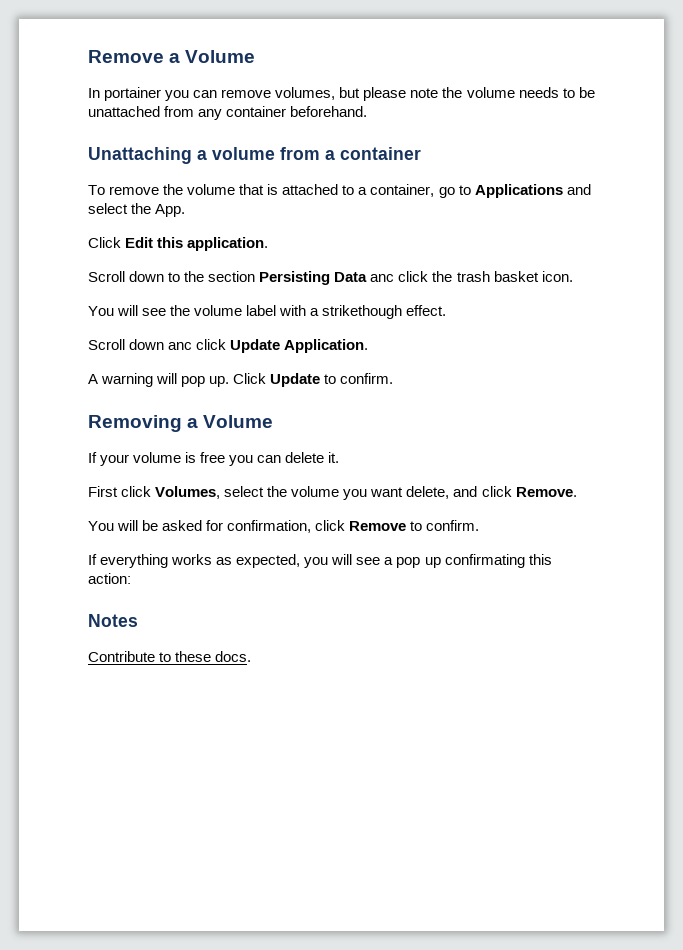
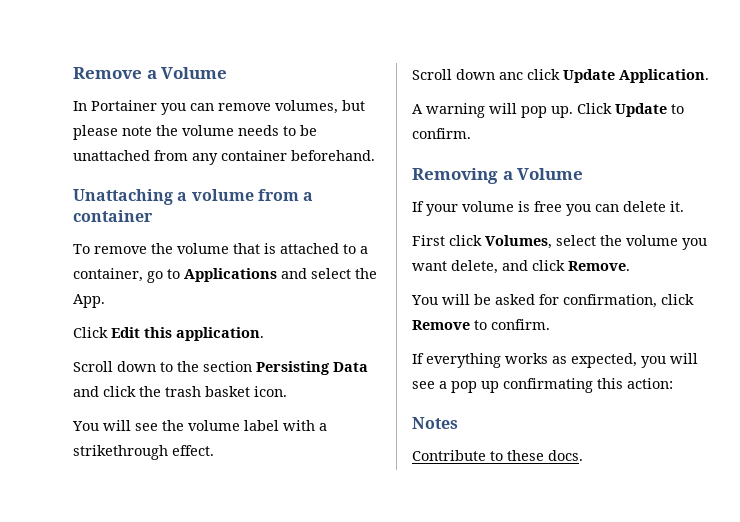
[104,87,162,101] portainer -> [91,100,157,111] Portainer
[370,274,395,282] anc -> [73,386,99,397] and
[322,305,403,319] strikethough -> [73,445,168,460] strikethrough

